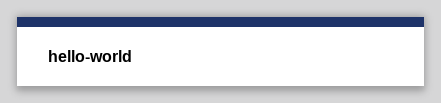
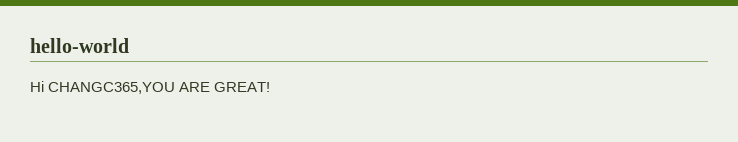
(132, 56) none -> [30,81,271,94] // Hi CHANGC365,YOU ARE GREAT!

